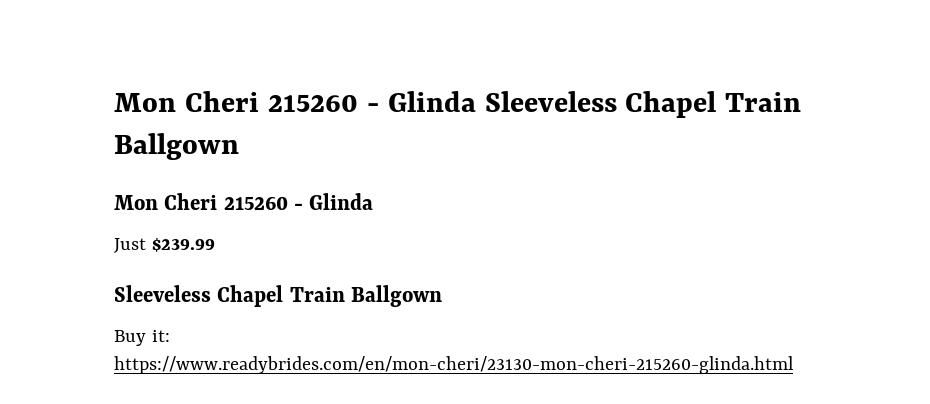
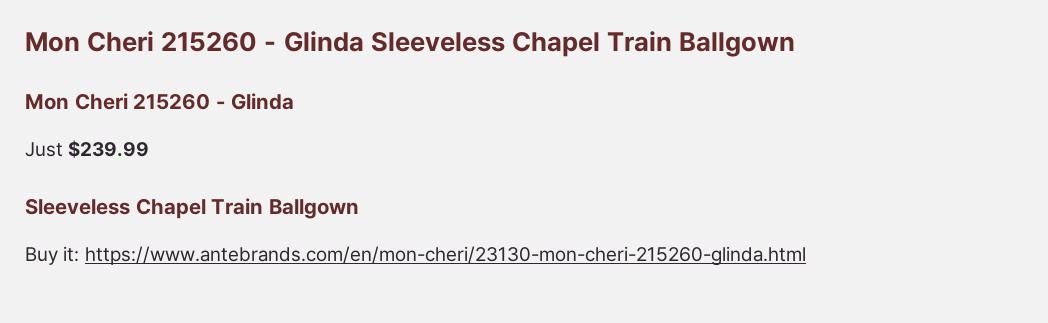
[114,356,794,374] https://www.readybrides.com/en/mon-cheri/23130-mon-cheri-215260-glinda.html -> [84,246,806,266] https://www.antebrands.com/en/mon-cheri/23130-mon-cheri-215260-glinda.html

